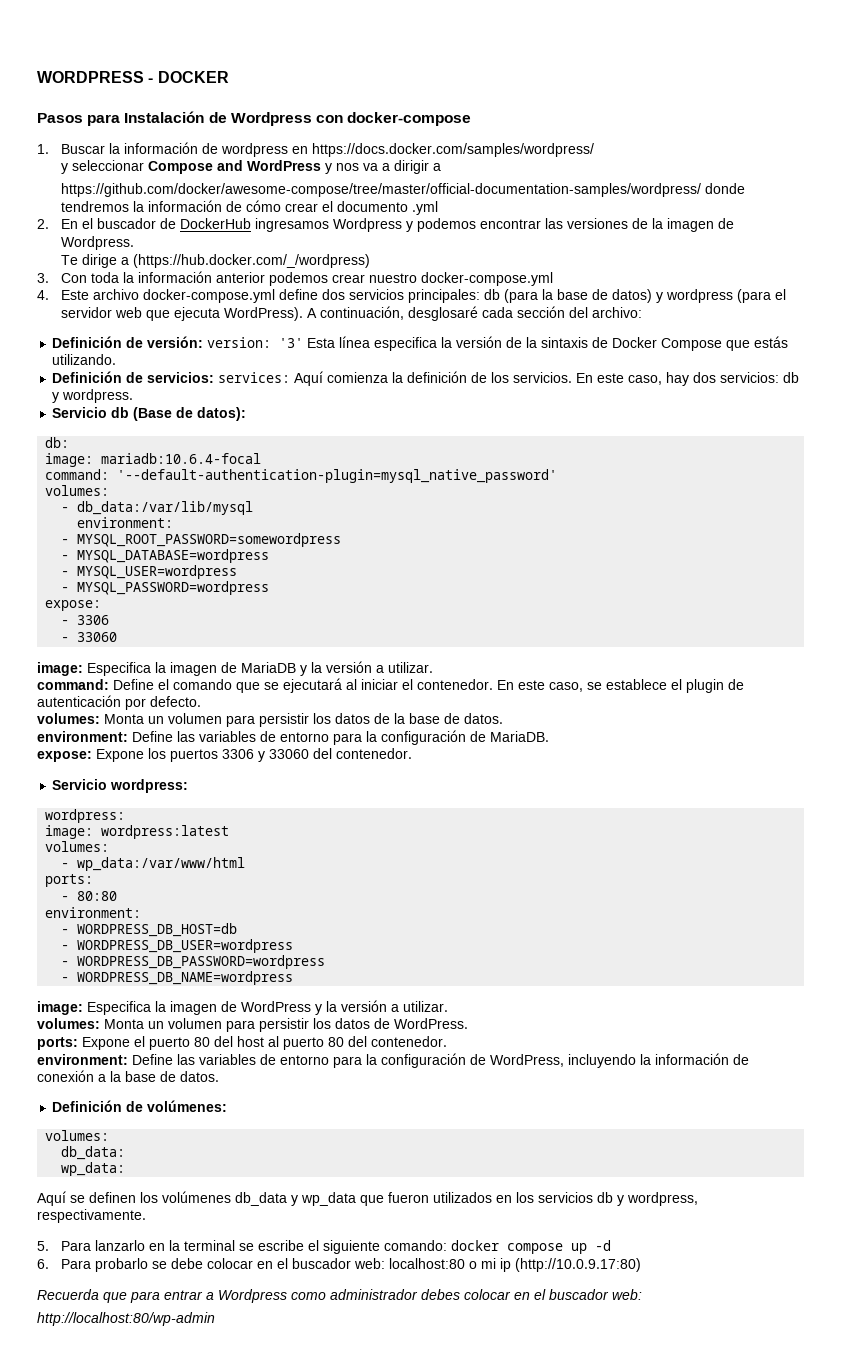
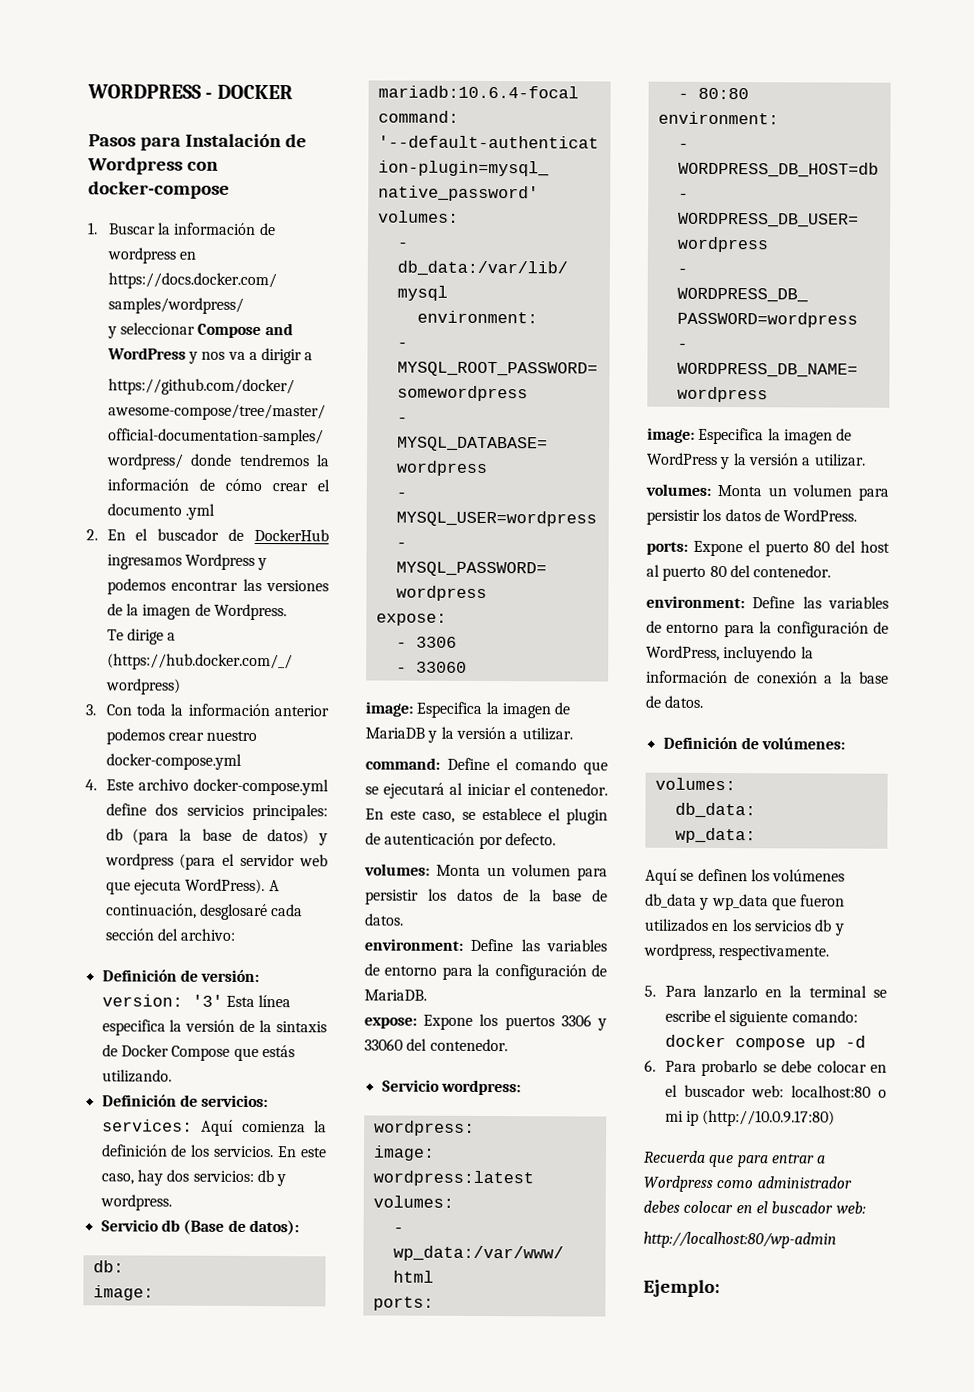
(215, 1319) none -> [643,1279,720,1298] // Ejemplo:

